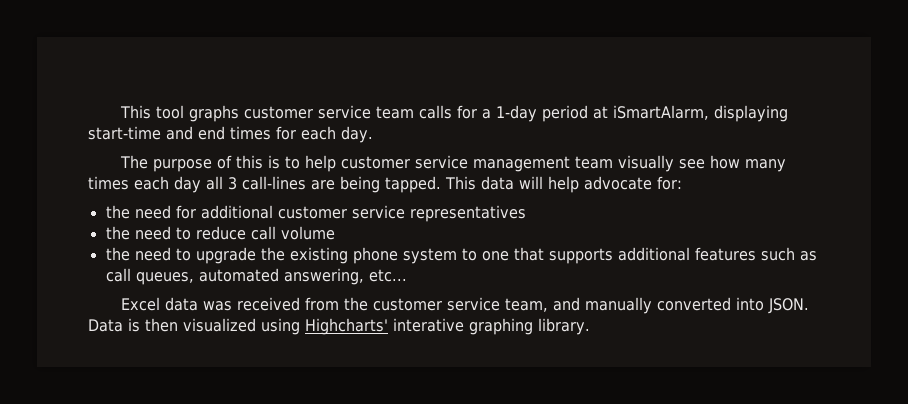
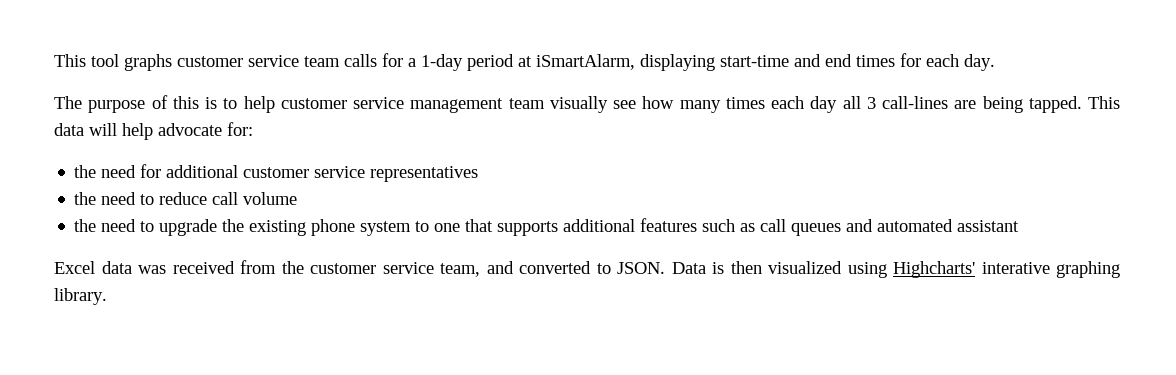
[135,268,407,285] queues, automated answering, etc... -> [791,219,1020,236] queues and automated assistant
[585,297,765,314] manually converted into -> [519,261,611,274] converted to

